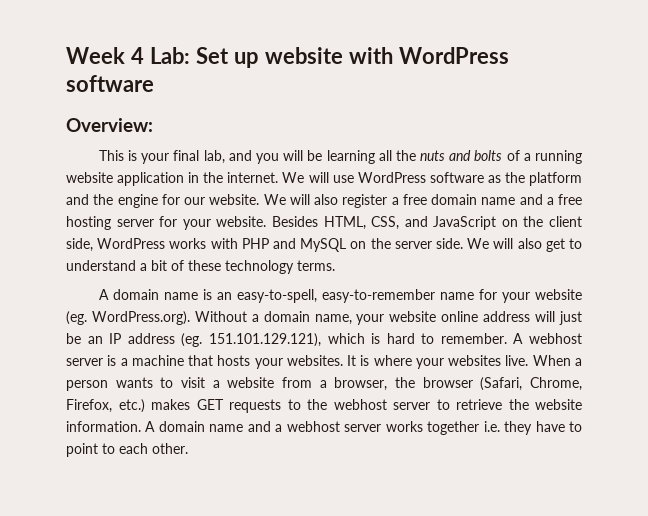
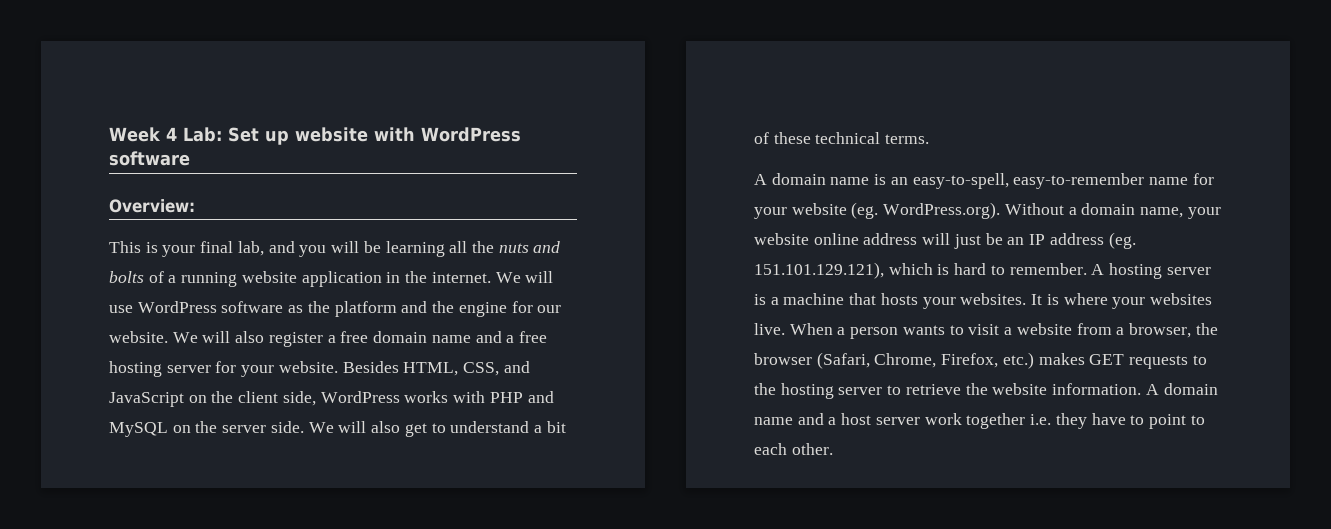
[225,260,294,274] technology -> [815,132,881,144] technical
[528,333,582,344] webhost -> [1109,263,1163,279] hosting
[333,399,387,410] webhost -> [780,383,834,399] hosting
[286,421,423,432] webhost server works -> [841,413,962,425] host server work

